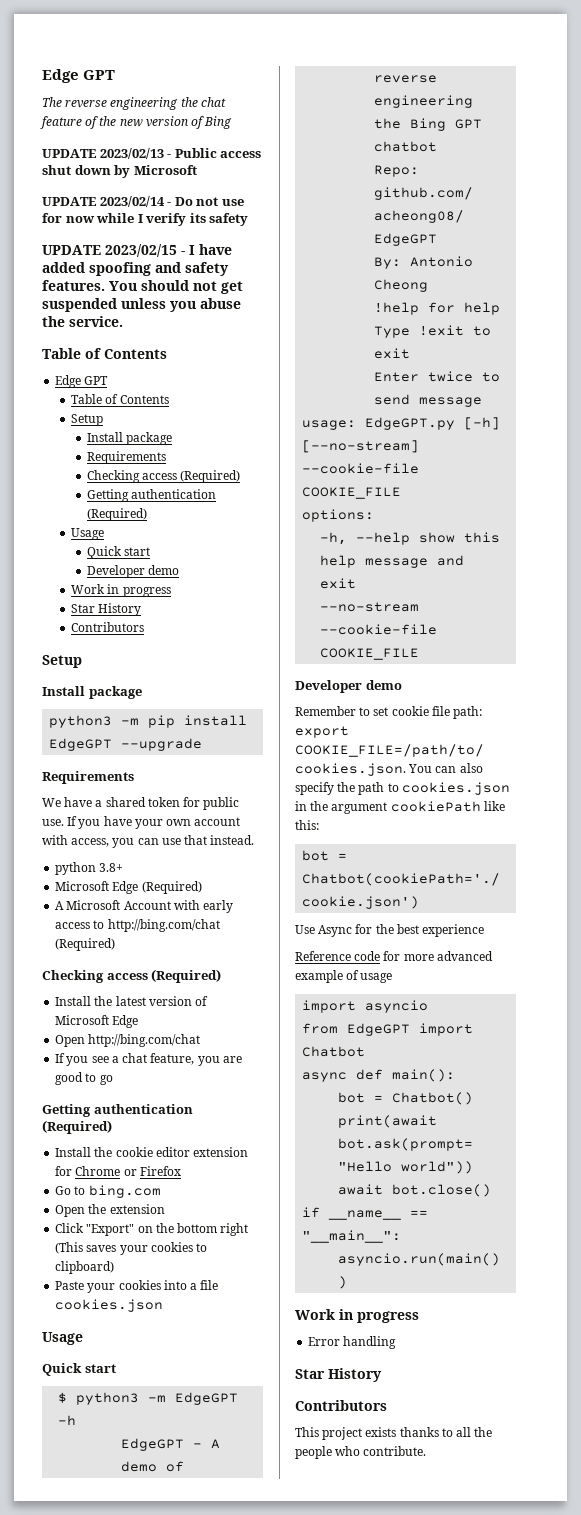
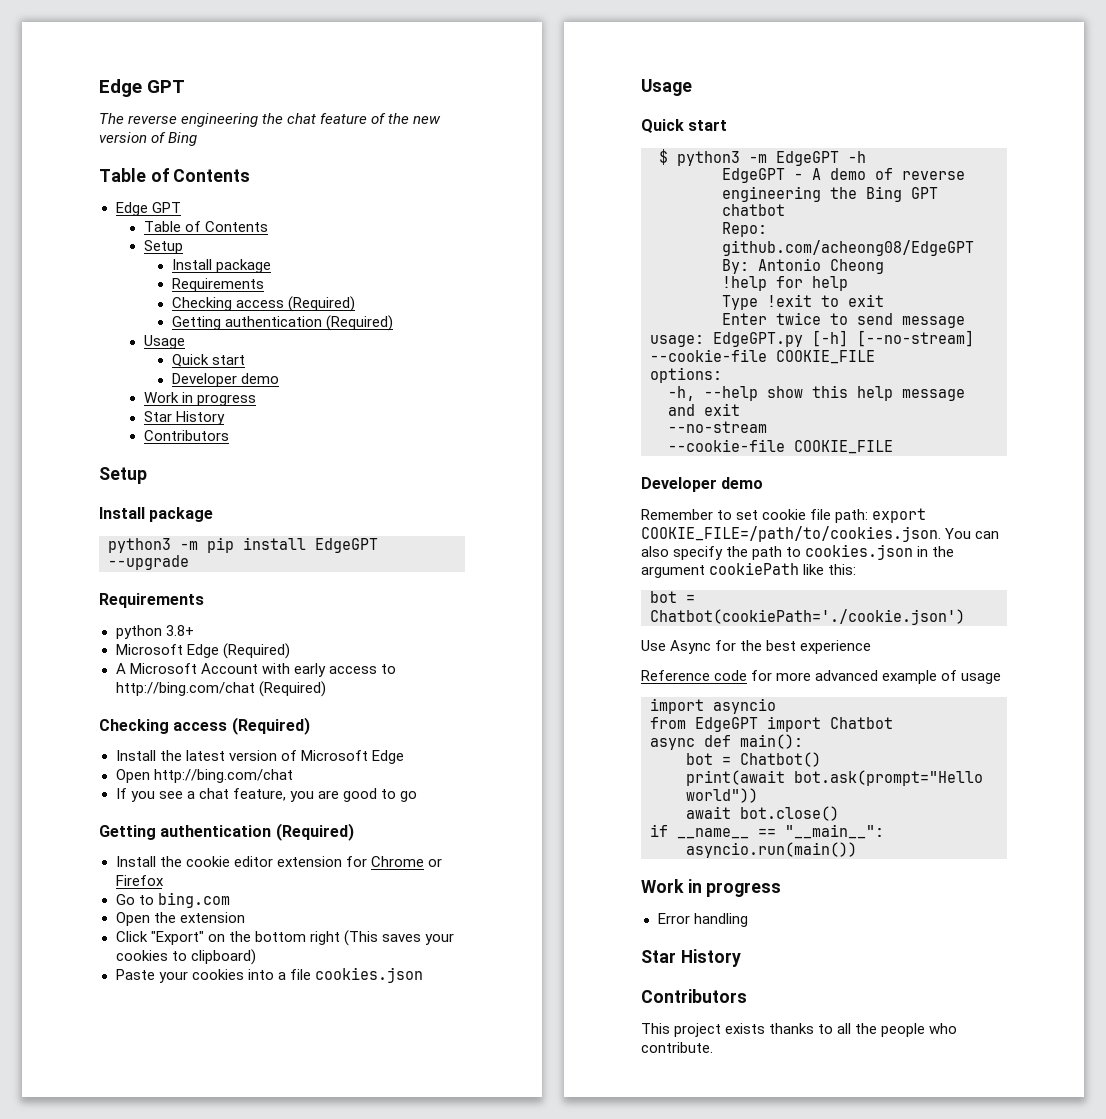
[42,148,262,159] [42,165,197,178] [42,196,244,207] [42,213,249,226] [42,244,232,257] [42,262,229,276] [42,280,243,294] [42,298,241,312] [42,316,123,327] // UPDATE 2023/02/13 - Public access shut down by Microsoft // UPDATE 2023/02/14 - Do not use for now while I verify its safety // UPDATE 2023/02/15 - I have added spoofing and safety features. You should not get suspended unless you abuse the service. -> (198, 139) none
[42,797,240,810] [42,816,241,829] [42,835,255,848] // We have a shared token for public use. If you have your own account with access, you can use that instead. -> (204, 600) none

